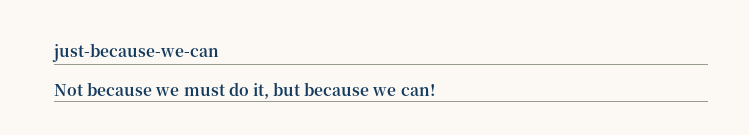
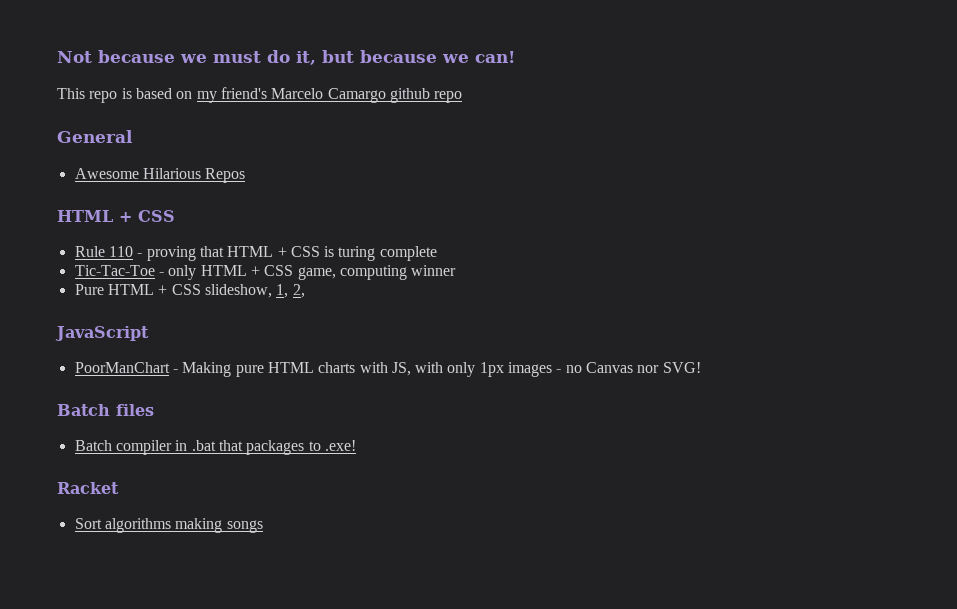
[52,43,219,62] just-because-we-can // -> (57, 57) none
(436, 90) none -> [57,87,463,103] [57,130,133,143] [74,168,246,183] [57,210,175,222] [74,246,437,261] [74,265,457,280] [74,284,305,298] [55,326,149,341] [74,362,701,377] [57,404,154,416] [74,440,356,455] [57,482,119,494] [74,518,263,533] // This repo is based on my friend's Marcelo Camargo github repo // General // Awesome Hilarious Repos // HTML + CSS // Rule 110 - proving that HTML + CSS is turing complete // Tic-Tac-Toe - only HTML + CSS game, computing winner // Pure HTML + CSS slideshow, 1, 2, // JavaScript // PoorManChart - Making pure HTML charts with JS, with only 1px images - no Canvas nor SVG! // Batch files // Batch compiler in .bat that packages to .exe! // Racket // Sort algorithms making songs

